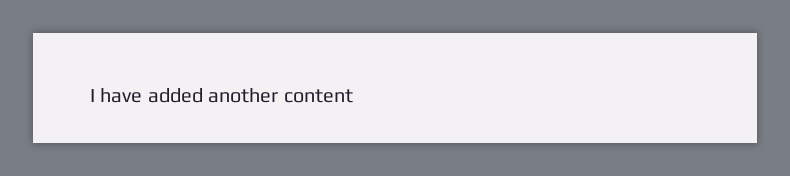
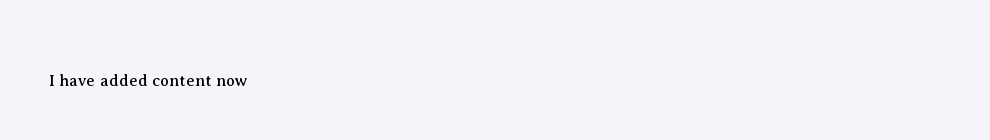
[208,88,353,103] another content -> [151,76,248,86] content now

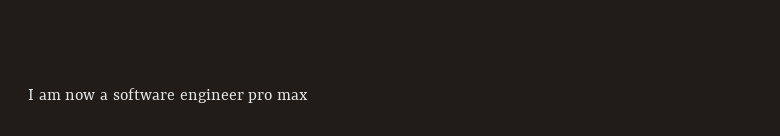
[59,74,248,86] have added content now -> [38,88,309,103] am now a software engineer pro max

